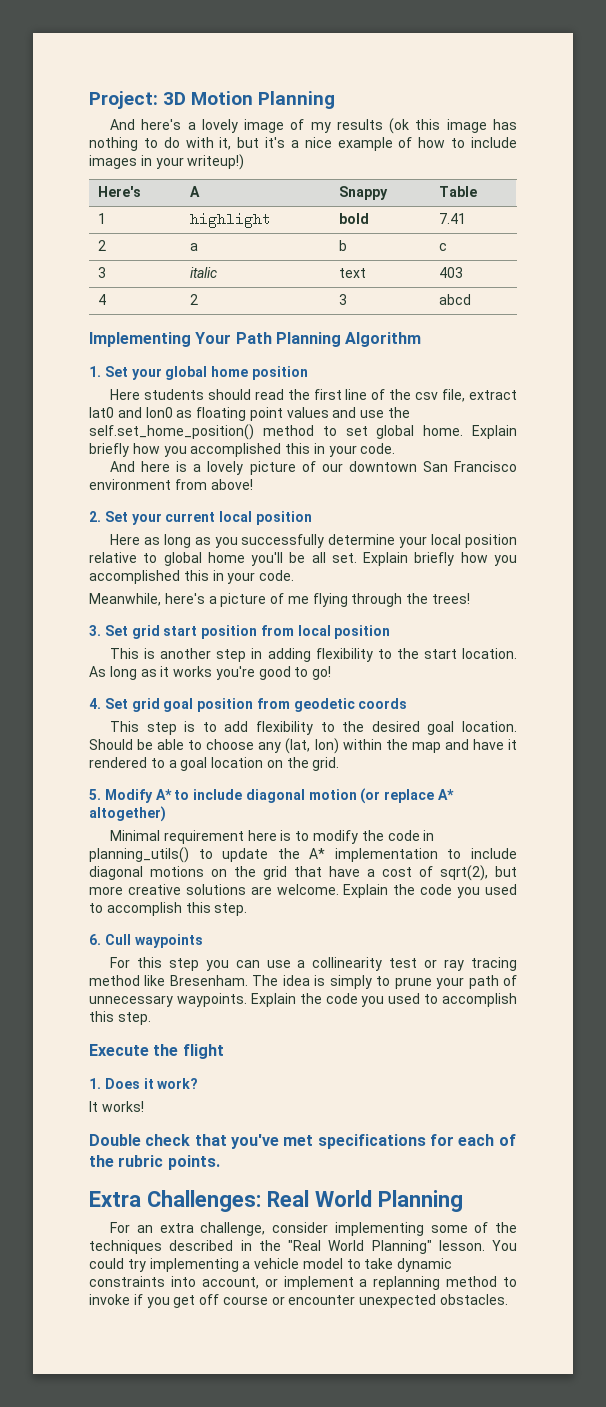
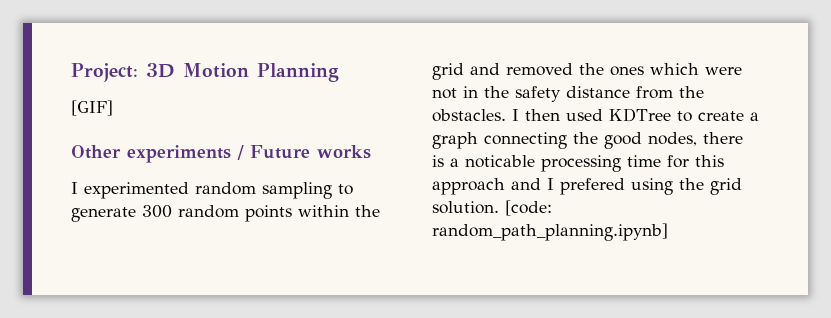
[110,118,517,134] [89,137,517,151] [89,154,245,170] [98,186,142,197] [190,186,201,197] [339,186,389,200] [439,186,478,197] [98,213,107,224] [190,213,272,228] [339,213,370,224] [439,213,467,224] [98,240,107,251] [190,243,199,251] [339,240,348,251] [439,243,448,251] [98,267,107,278] [190,267,218,278] [339,268,367,278] [439,267,464,278] [98,294,107,305] [190,294,199,305] [339,294,348,305] [439,294,472,305] [89,332,422,347] [89,366,308,380] [110,389,517,402] [89,407,411,421] [89,424,517,440] [89,443,396,457] [110,461,517,475] [89,479,253,490] [89,511,312,525] [110,534,517,548] [89,552,517,566] [89,570,295,584] [89,593,471,607] [89,625,391,639] [110,648,517,662] [89,666,332,680] [89,698,408,712] [110,721,517,735] [89,738,517,754] [89,757,340,771] [89,788,455,804] [89,806,166,822] [110,830,435,844] [89,847,517,863] [89,865,517,881] [89,884,518,898] [89,902,248,916] [89,934,203,948] [110,957,517,971] [89,975,517,989] [89,993,517,1007] [89,1011,151,1025] [89,1044,224,1059] [89,1078,199,1089] [89,1101,144,1112] [89,1134,516,1149] [89,1155,220,1170] [89,1190,463,1212] [110,1222,517,1236] [89,1240,517,1254] [89,1258,453,1272] [89,1276,517,1290] [89,1294,509,1308] And here's a lovely image of my results (ok this image has nothing to do with it, but it's a nice example of how to include images in your writeup!) // Here's | A | Snappy | Table // 1 | highlight | bold | 7.41 // 2 | a | b | c // 3 | italic | text | 403 // 4 | 2 | 3 | abcd // Implementing Your Path Planning Algorithm // 1. Set your global home position // Here students should read the first line of the csv file, extract lat0 and lon0 as floating point values and use the self.set_home_position() method to set global home. Explain briefly how you accomplished this in your code. // And here is a lovely picture of our downtown San Francisco environment from above! // 2. Set your current local position // Here as long as you successfully determine your local position relative to global home you'll be all set. Explain briefly how you accomplished this in your code. // Meanwhile, here's a picture of me flying through the trees! // 3. Set grid start position from local position // This is another step in adding flexibility to the start location. As long as it works you're good to go! // 4. Set grid goal position from geodetic coords // This step is to add flexibility to the desired goal location. Should be able to choose any (lat, lon) within the map and have it rendered to a goal location on the grid. // 5. Modify A* to include diagonal motion (or replace A* altogether) // Minimal requirement here is to modify the code in planning_utils() to update the A* implementation to include diagonal motions on the grid that have a cost of sqrt(2), but more creative solutions are welcome. Explain the code you used to accomplish this step. // 6. Cull waypoints // For this step you can use a collinearity test or ray tracing method like Bresenham. The idea is simply to prune your path of unnecessary waypoints. Explain the code you used to accomplish this step. // Execute the flight // 1. Does it work? // It works! // Double check that you've met specifications for each of the rubric points. // Extra Challenges: Real World Planning // For an extra challenge, consider implementing some of the techniques described in the "Real World Planning" lesson. You could try implementing a vehicle model to take dynamic constraints into account, or implement a replanning method to invoke if you get off course or encounter unexpected obstacles. -> [71,100,113,116] [71,145,371,163] [71,182,353,199] [71,205,380,222] [432,63,742,80] [432,86,704,102] [432,108,759,122] [432,132,743,149] [432,155,724,172] [432,178,742,195] [432,200,552,216] [432,223,668,241] [GIF] // Other experiments / Future works // I experimented random sampling to generate 300 random points within the grid and removed the ones which were not in the safety distance from the obstacles. I then used KDTree to create a graph connecting the good nodes, there is a noticable processing time for this approach and I prefered using the grid solution. [code: random_path_planning.ipynb]

